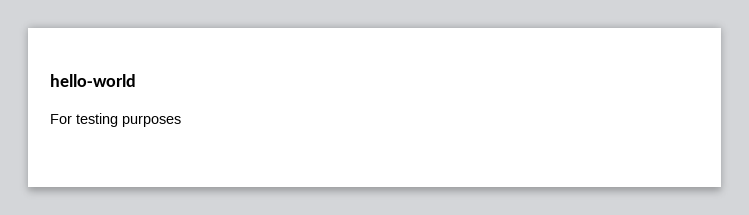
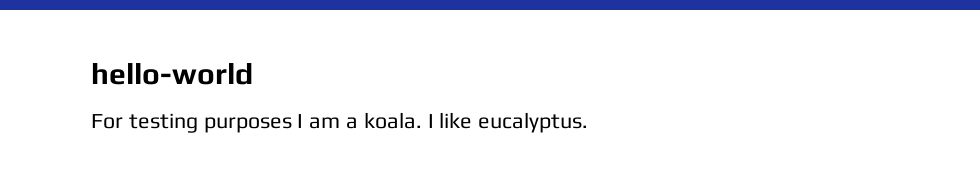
(181, 121) none -> [297,112,589,133] I am a koala. I like eucalyptus.

